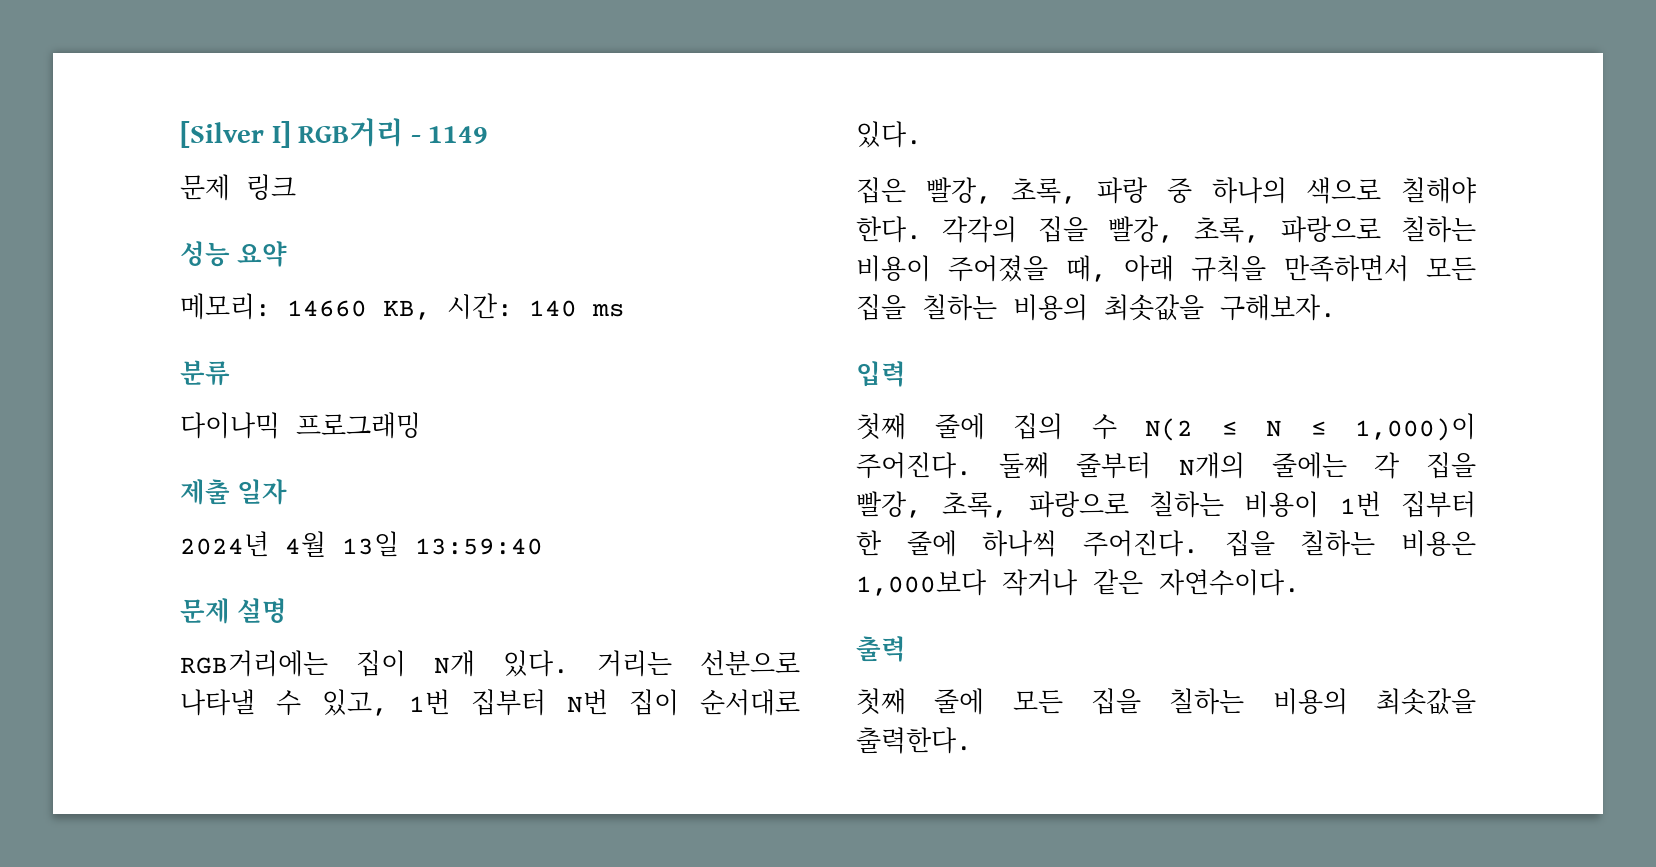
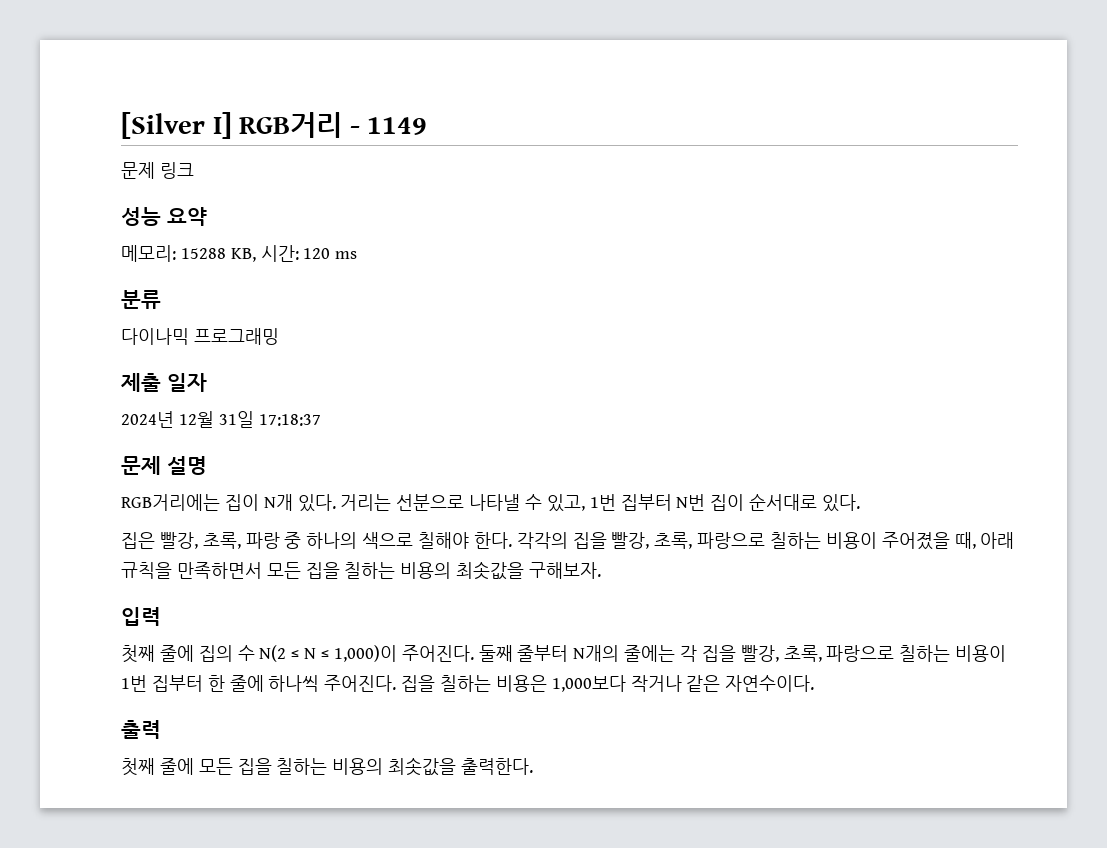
[287,300,367,317] 14660 -> [180,248,226,259] 15288
[529,300,577,317] 140 -> [303,248,331,259] 120
[285,531,543,557] 4월 13일 13:59:40 -> [178,411,321,428] 12월 31일 17:18:37

